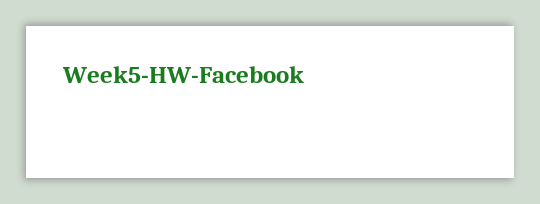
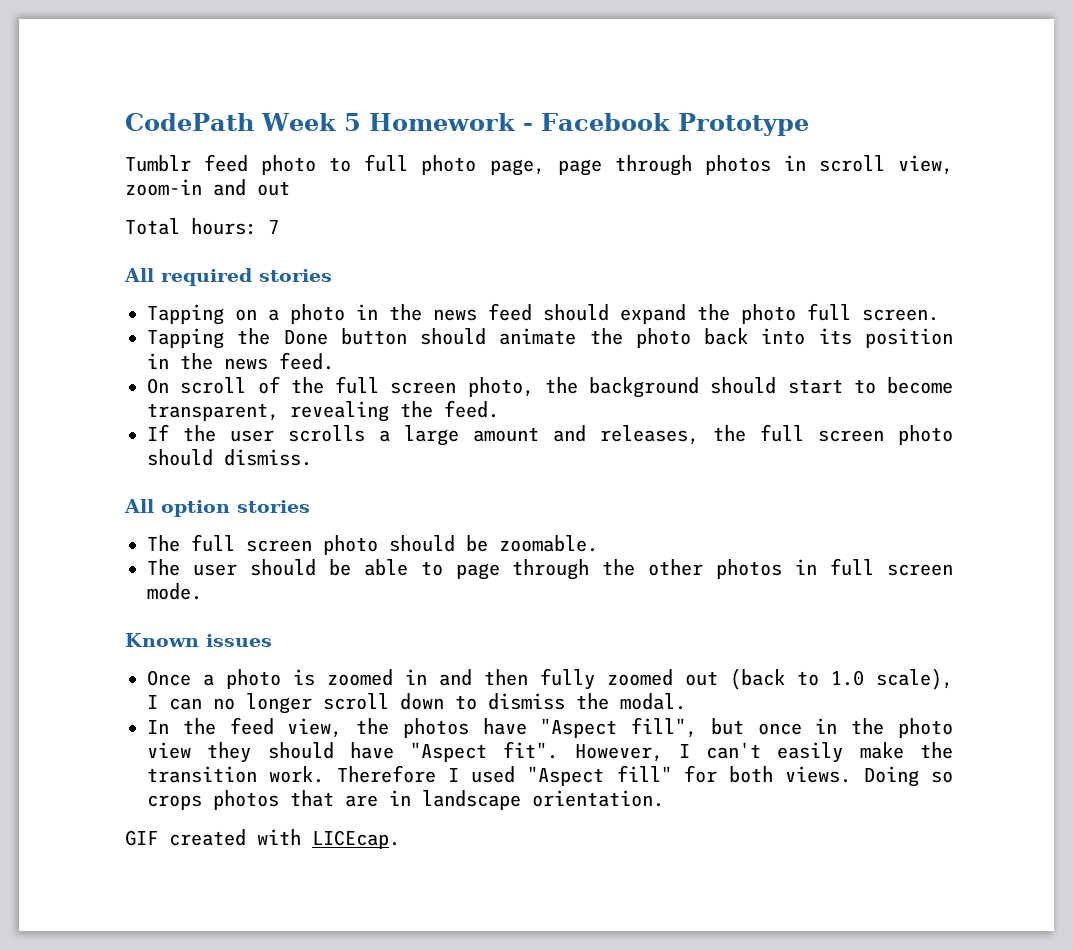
[62,66,304,83] Week5-HW-Facebook -> [125,113,809,136] [125,154,954,176] [125,179,290,196] [125,218,279,235] [124,268,332,286] [147,303,939,325] [147,328,953,349] [147,352,334,370] [147,376,953,398] [147,400,499,422] [147,424,953,446] [147,449,312,466] [124,499,310,517] [147,534,598,555] [147,558,953,580] [147,583,202,600] [125,633,272,647] [147,668,953,690] [147,693,686,714] [147,717,953,738] [147,741,953,763] [147,765,953,787] [147,790,664,810] [125,829,400,849] CodePath Week 5 Homework - Facebook Prototype // Tumblr feed photo to full photo page, page through photos in scroll view, zoom-in and out // Total hours: 7 // All required stories // Tapping on a photo in the news feed should expand the photo full screen. // Tapping the Done button should animate the photo back into its position in the news feed. // On scroll of the full screen photo, the background should start to become transparent, revealing the feed. // If the user scrolls a large amount and releases, the full screen photo should dismiss. // All option stories // The full screen photo should be zoomable. // The user should be able to page through the other photos in full screen mode. // Known issues // Once a photo is zoomed in and then fully zoomed out (back to 1.0 scale), I can no longer scroll down to dismiss the modal. // In the feed view, the photos have "Aspect fill", but once in the photo view they should have "Aspect fit". However, I can't easily make the transition work. Therefore I used "Aspect fill" for both views. Doing so crops photos that are in landscape orientation. // GIF created with LICEcap.

